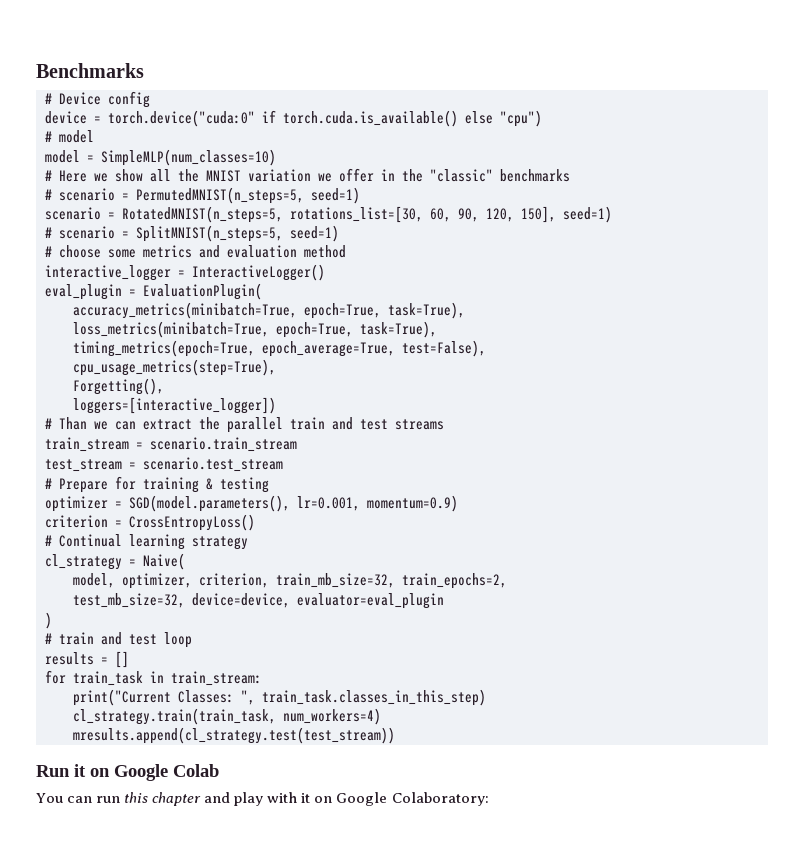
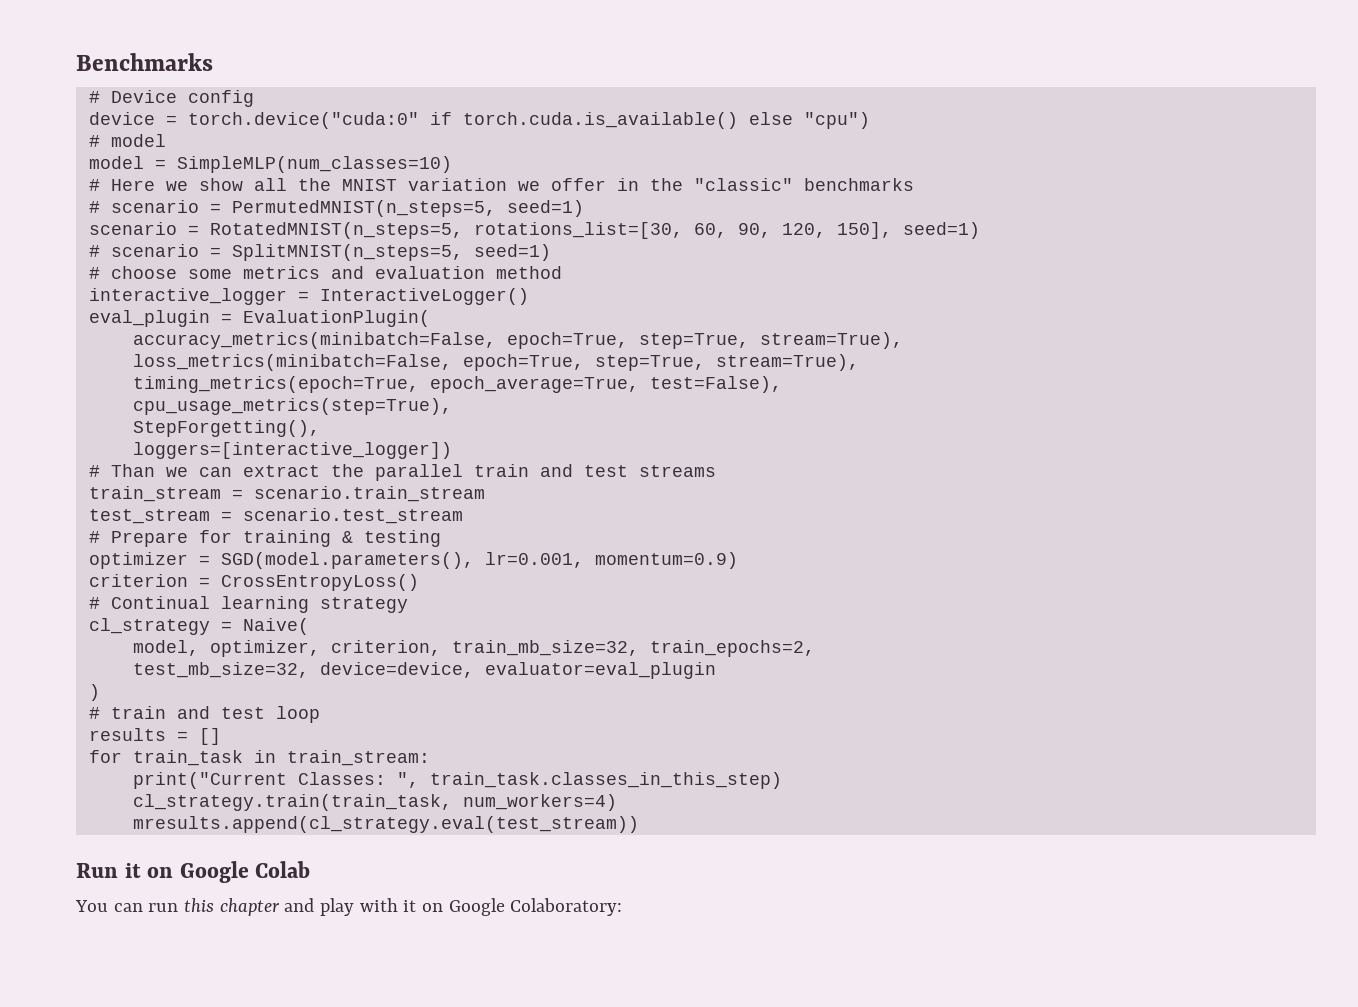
[73,302,465,319] [73,321,437,338] accuracy_metrics(minibatch=True, epoch=True, task=True), // loss_metrics(minibatch=True, epoch=True, task=True), -> [132,332,903,349] [132,354,859,371] accuracy_metrics(minibatch=False, epoch=True, step=True, stream=True), // loss_metrics(minibatch=False, epoch=True, step=True, stream=True),
[73,378,164,395] Forgetting(), -> [132,420,320,437] StepForgetting(),
[73,727,395,744] mresults.append(cl_strategy.test(test_stream)) -> [132,816,639,833] mresults.append(cl_strategy.eval(test_stream))

